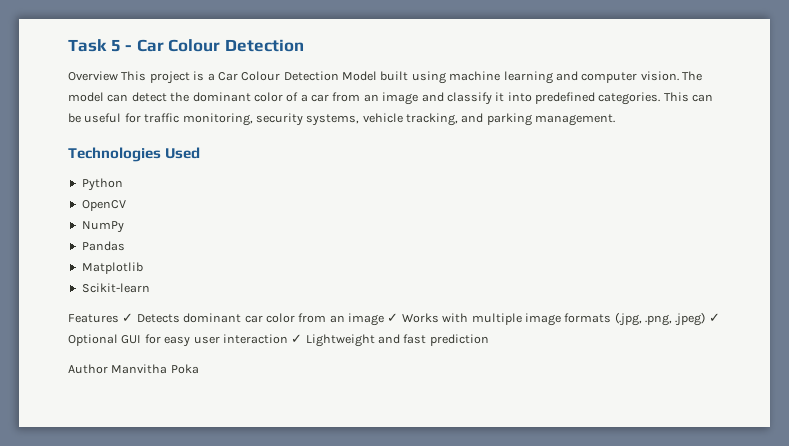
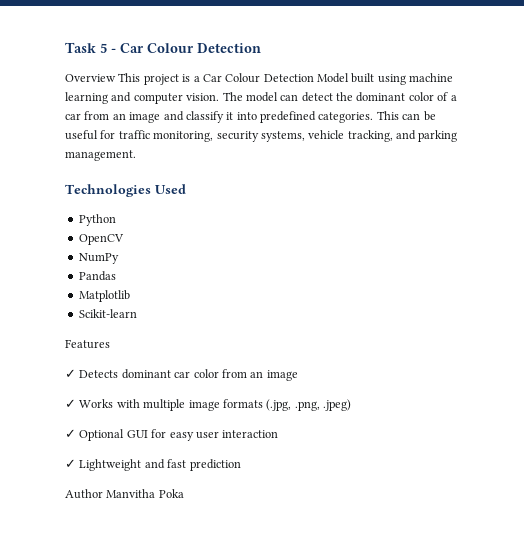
(119, 318) none -> (110, 344) //
(384, 319) none -> (298, 375) //
(706, 319) none -> (351, 405) //
(288, 339) none -> (279, 434) //

